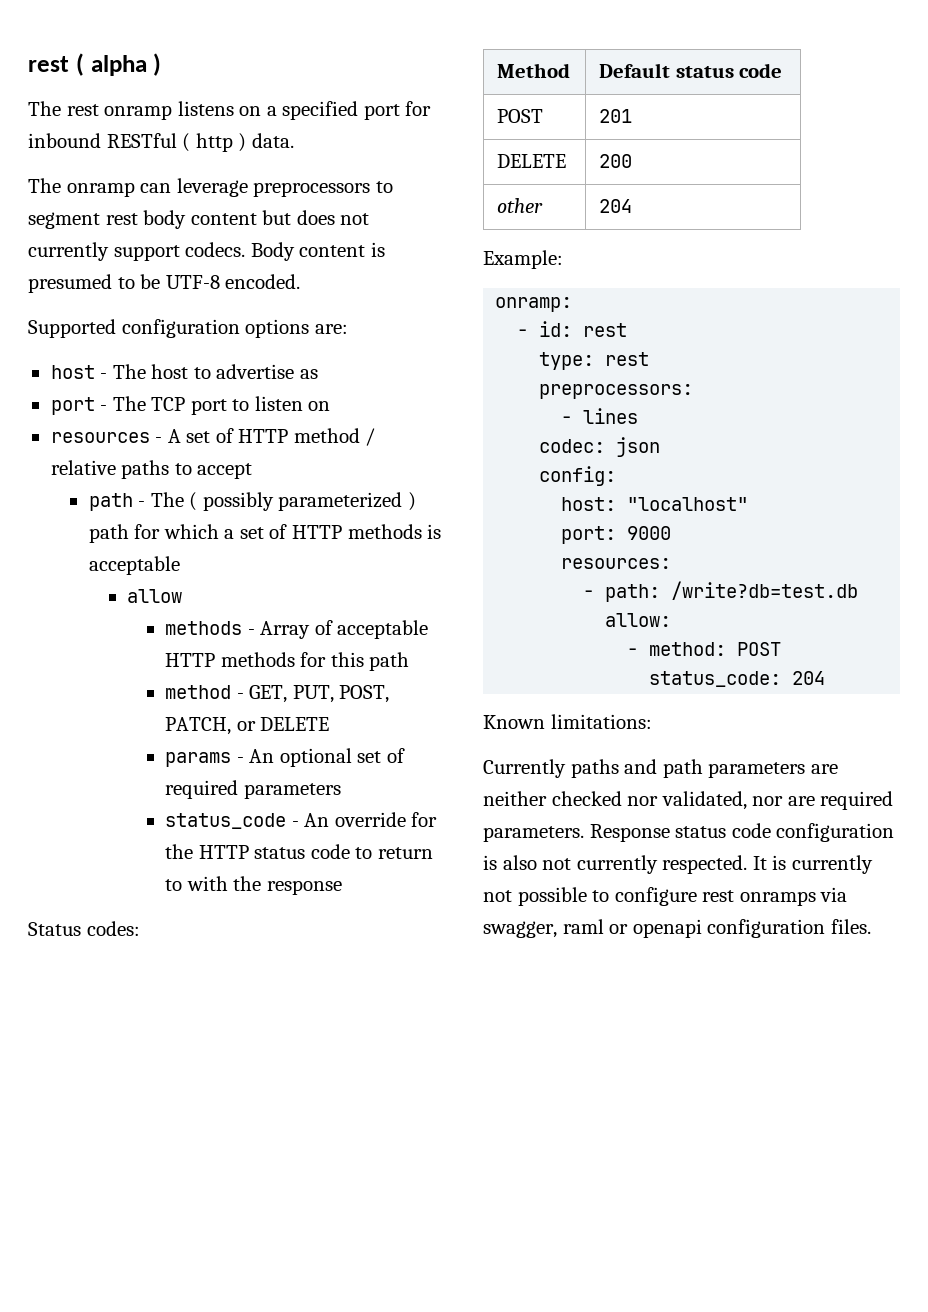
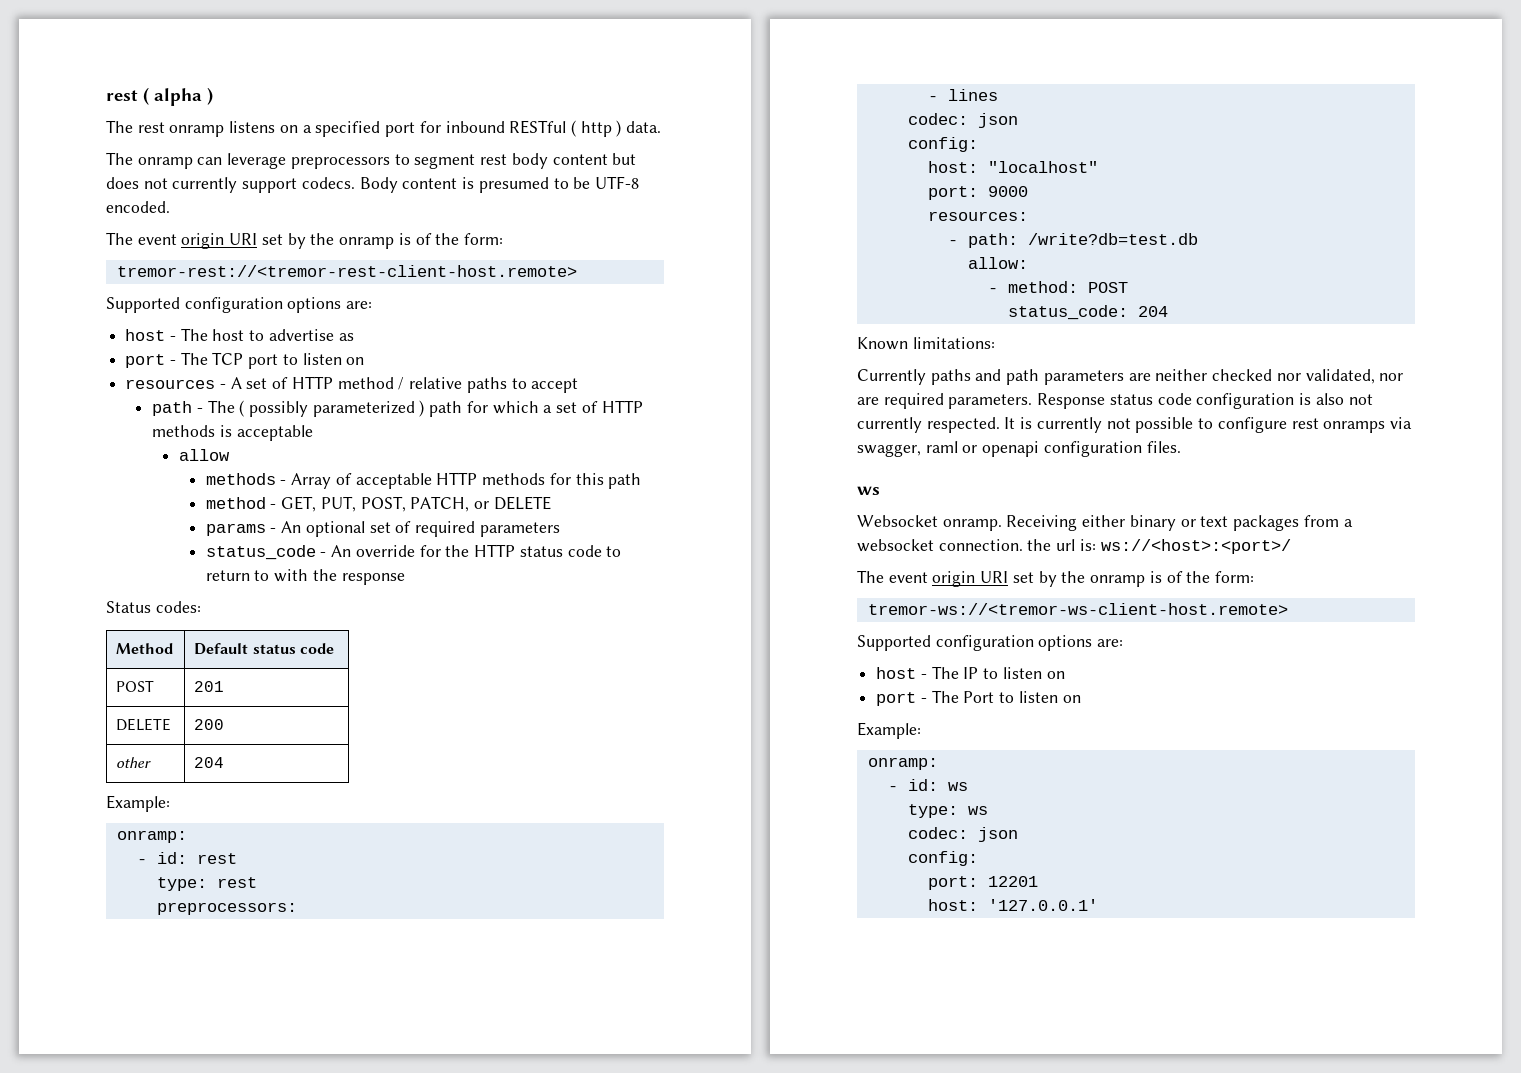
(301, 281) none -> [106,232,503,249] [116,265,577,277] // The event origin URI set by the onramp is of the form: // tremor-rest://<tremor-rest-client-host.remote>
(871, 926) none -> [857,486,880,495] [857,515,1353,531] [857,539,1291,554] [857,570,1254,587] [867,603,1288,615] [857,635,1124,651] [876,666,1065,679] [876,690,1081,706] [857,722,921,739] [867,757,938,770] [887,779,968,791] [907,804,988,818] [907,827,1018,842] [907,851,978,866] [927,876,1038,890] [927,899,1098,911] // ws // Websocket onramp. Receiving either binary or text packages from a websocket connection. the url is: ws://<host>:<port>/ // The event origin URI set by the onramp is of the form: // tremor-ws://<tremor-ws-client-host.remote> // Supported configuration options are: // host - The IP to listen on // port - The Port to listen on // Example: // onramp: // - id: ws // type: ws // codec: json // config: // port: 12201 // host: '127.0.0.1'

